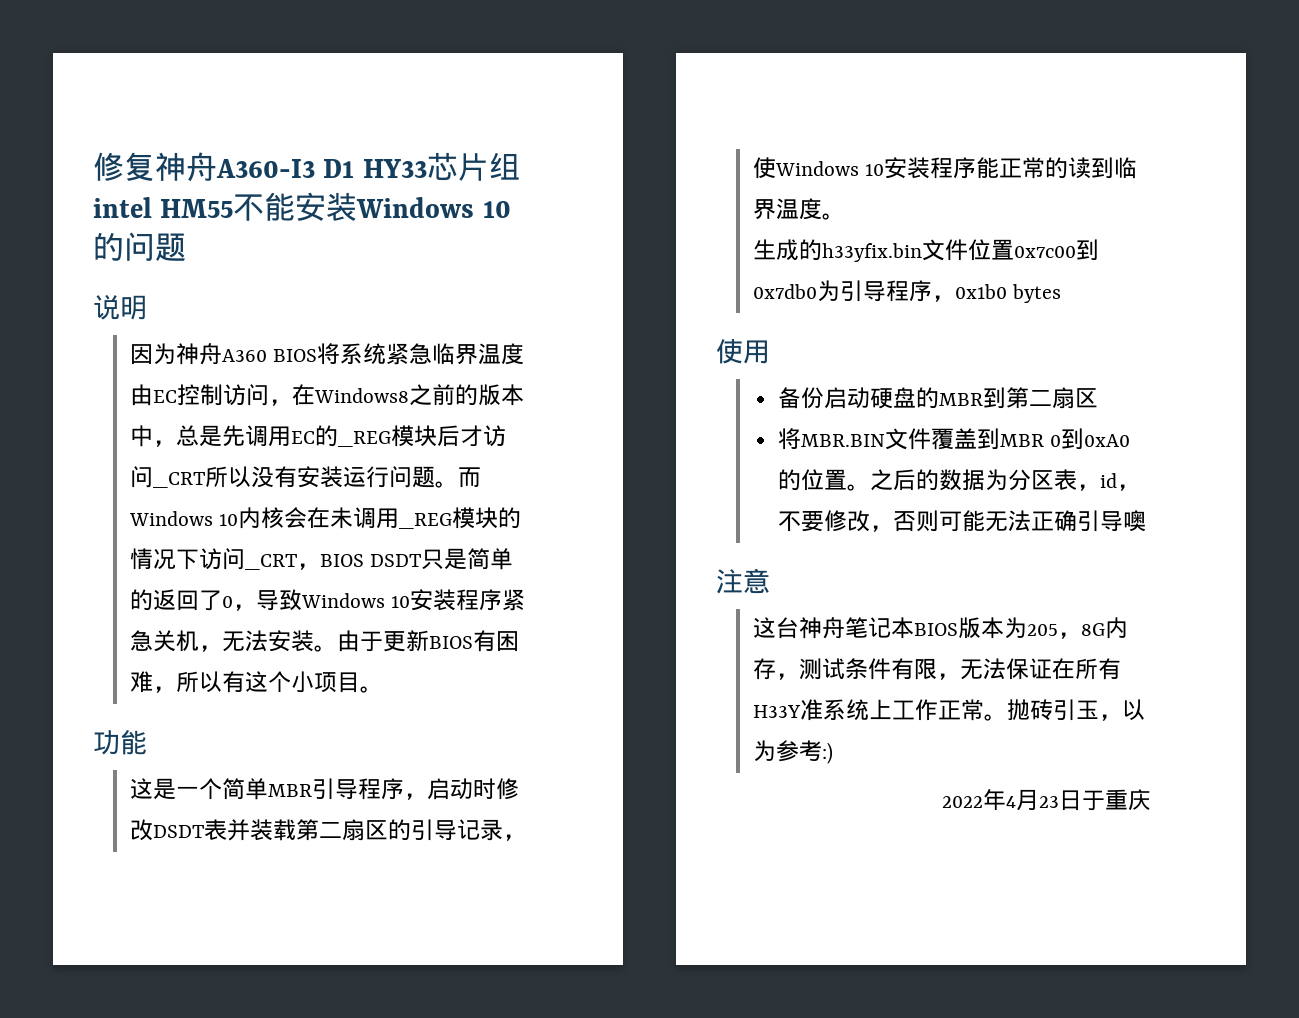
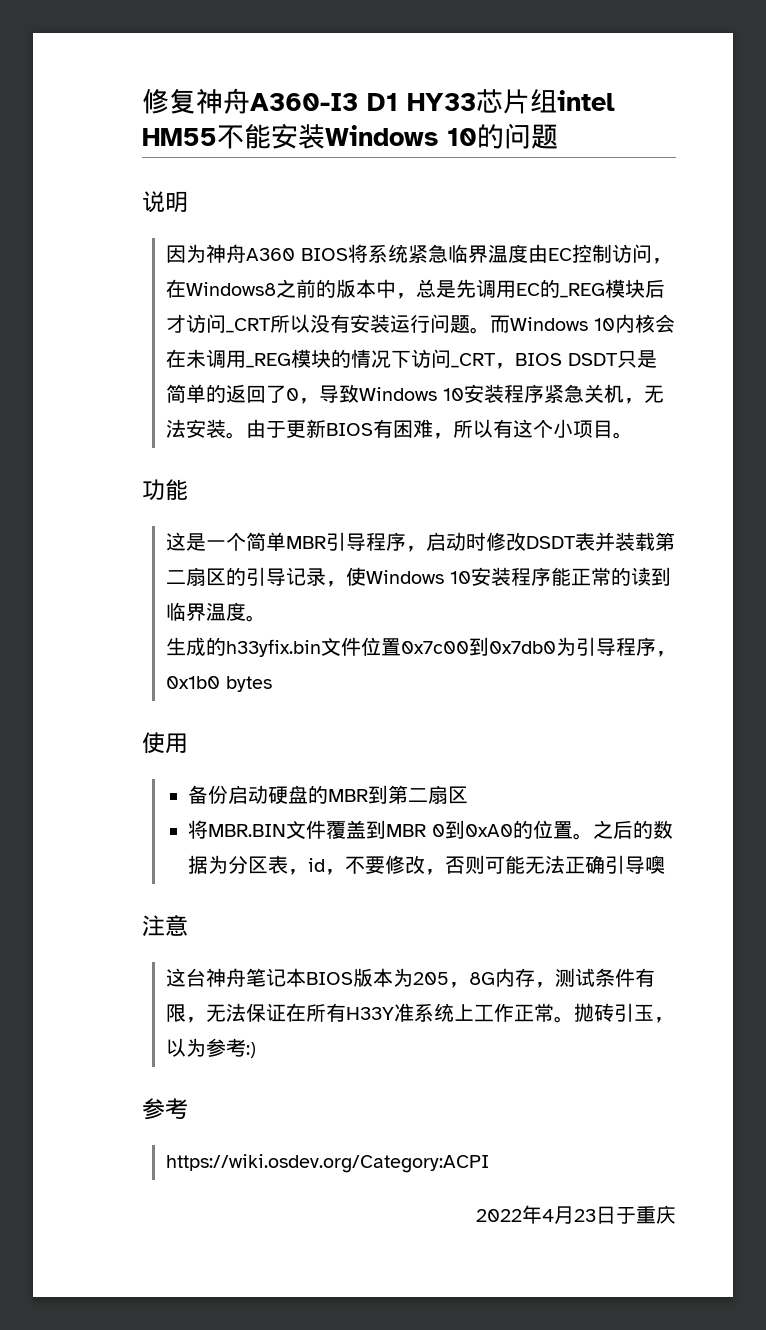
(833, 753) none -> [142,1098,188,1120] [165,1154,489,1173] // 参考 // https://wiki.osdev.org/Category:ACPI

